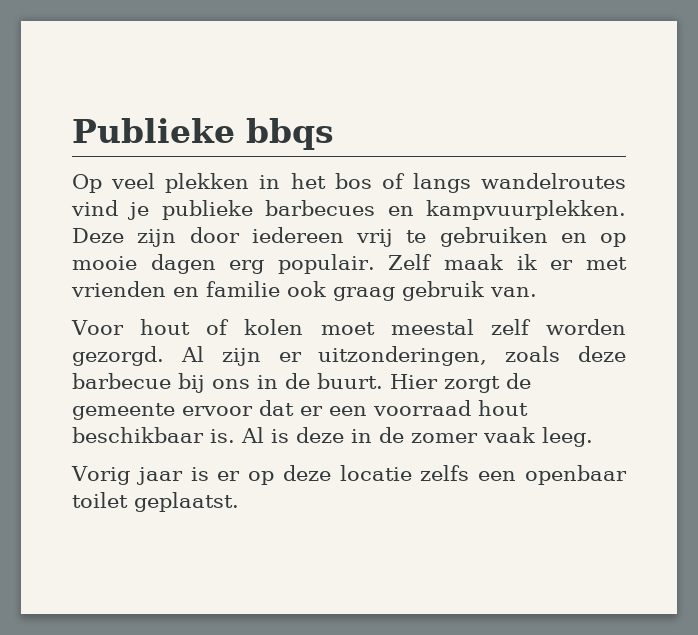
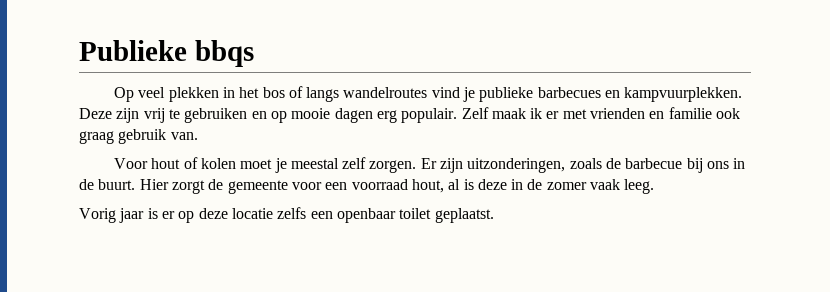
[189,227,344,243] door iedereen -> (140, 115) none
(375, 328) none -> [274,158,287,173] je
[546,319,626,335] [72,346,302,366] worden gezorgd. Al zijn er -> [369,158,464,173] zorgen. Er zijn
[578,346,626,362] deze -> [606,158,622,169] de
[182,400,528,416] [72,427,264,443] ervoor dat er een voorraad hout beschikbaar is. Al -> [291,179,461,193] voor een voorraad hout, al

